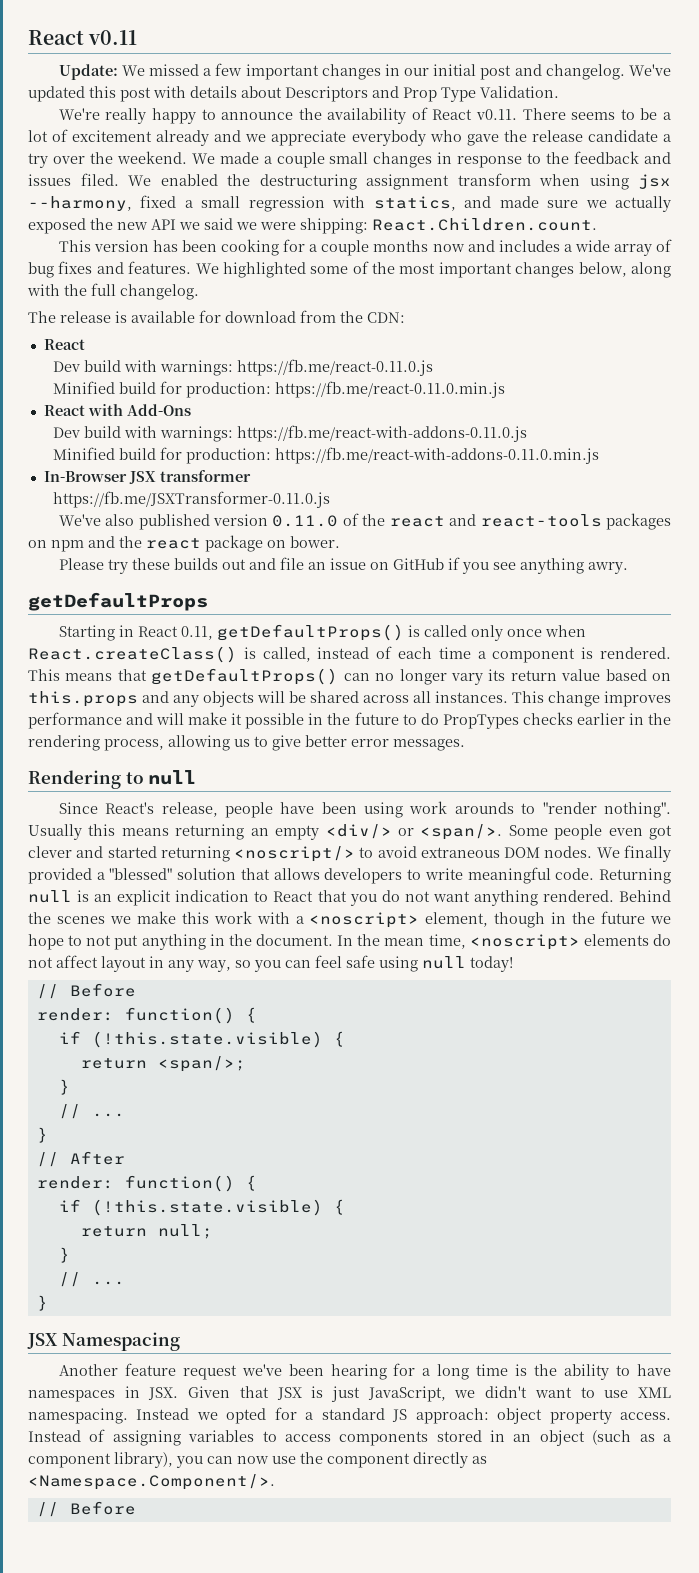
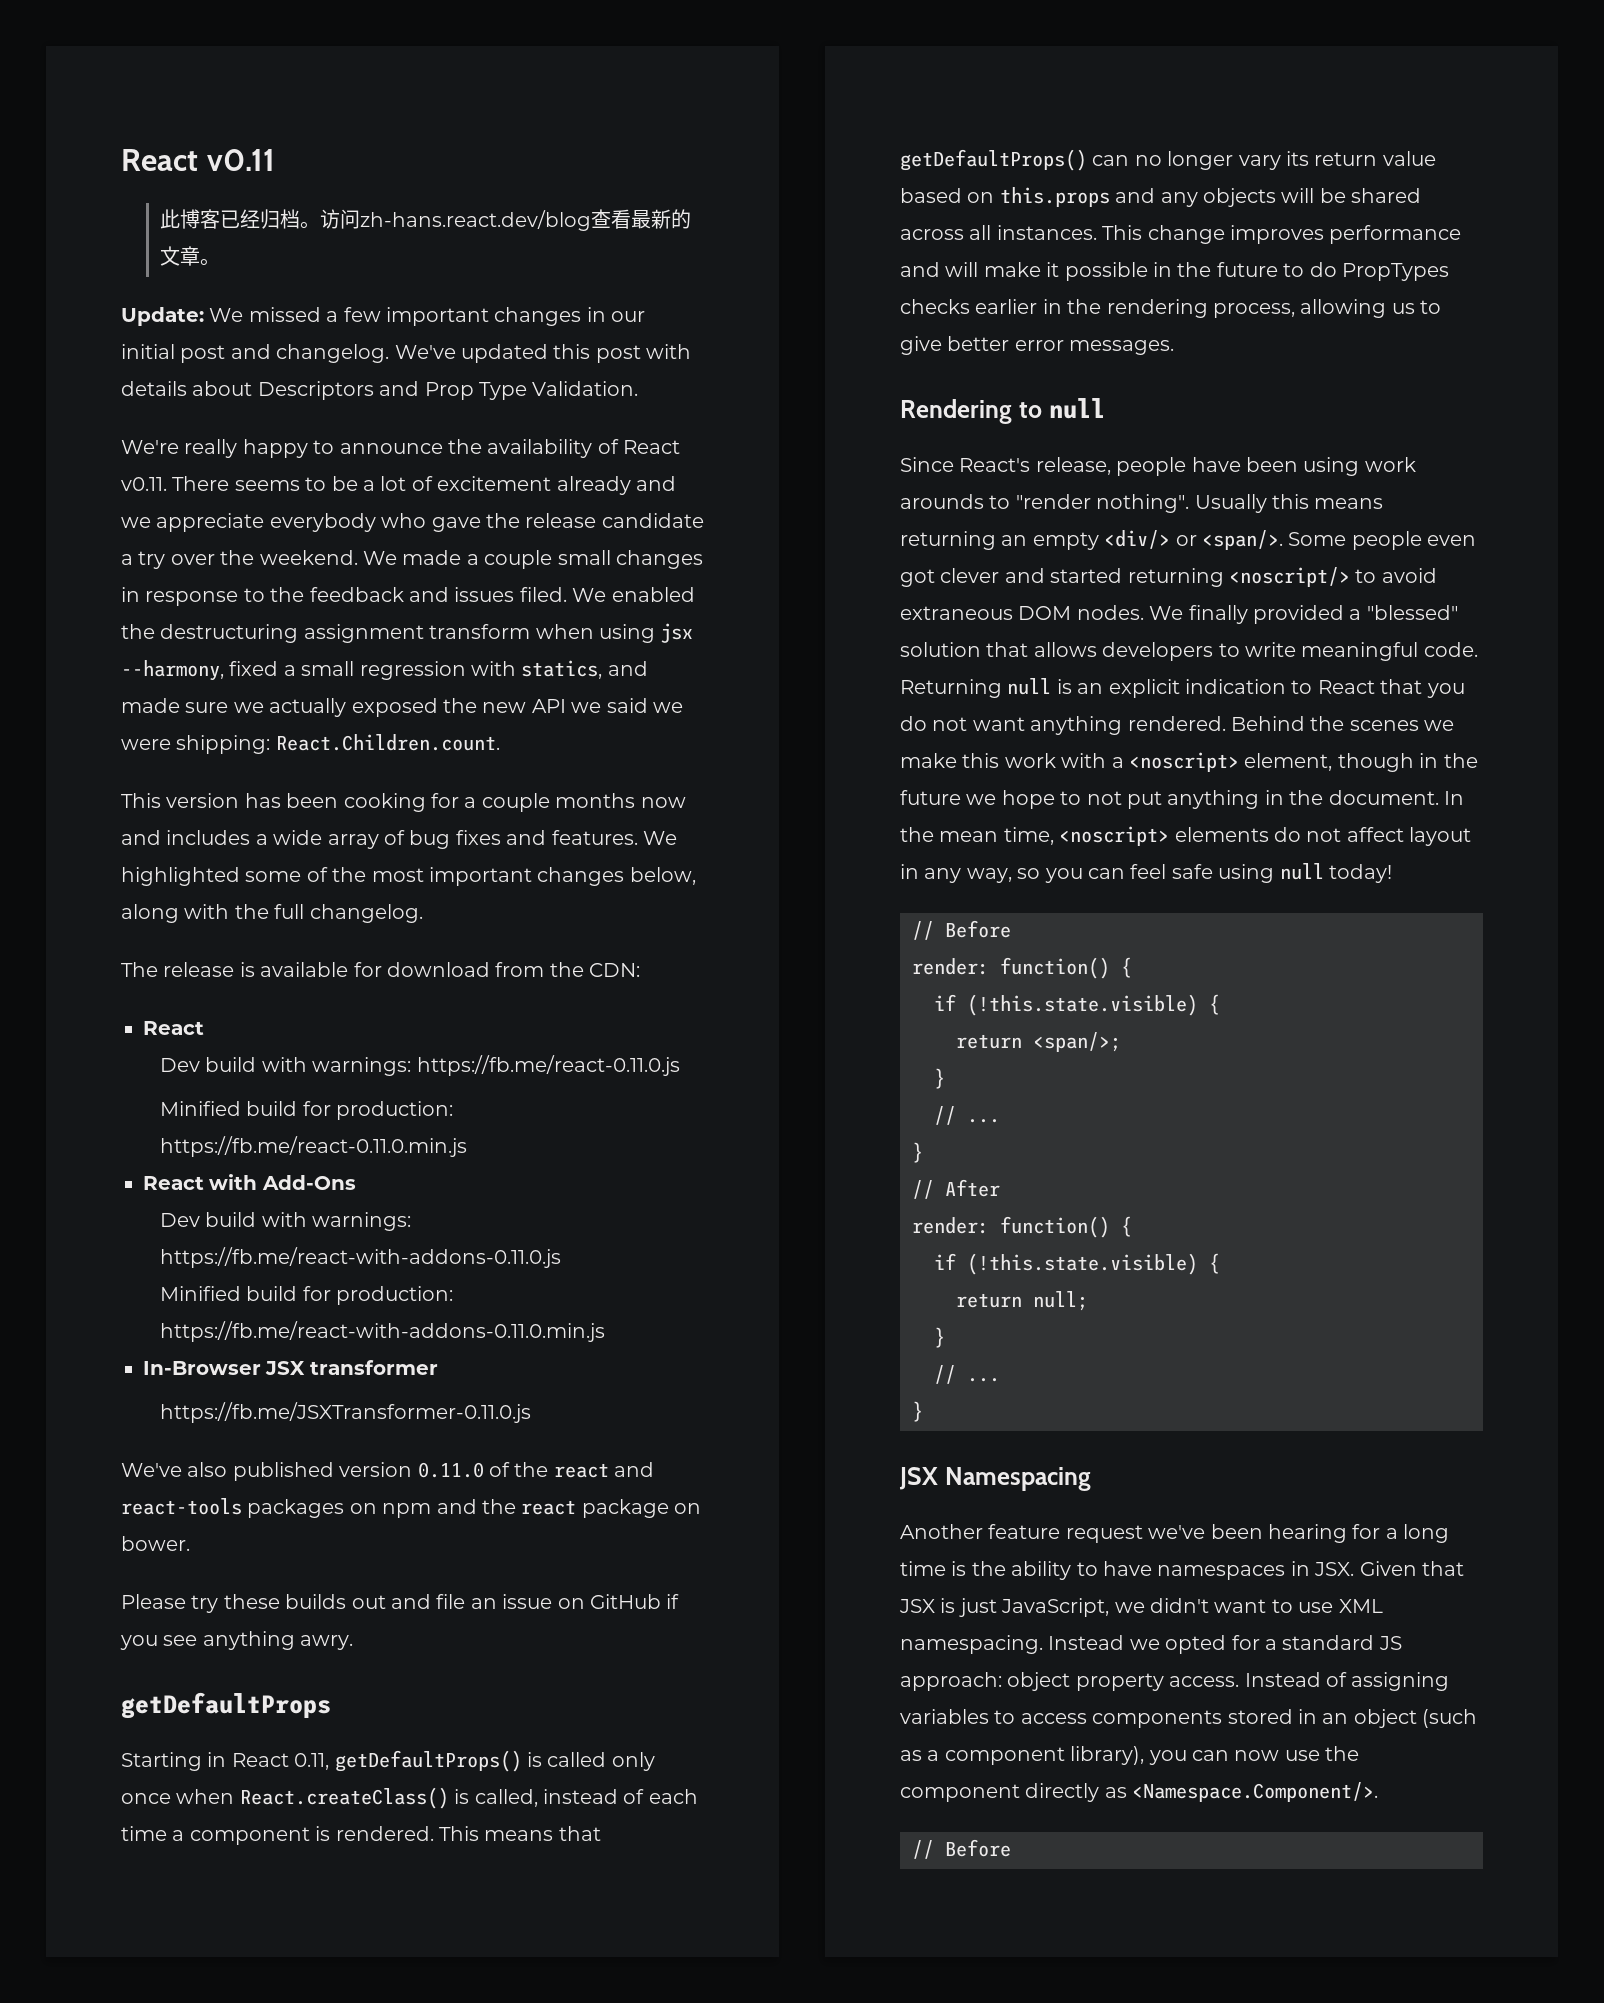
(138, 37) none -> [160,209,692,231] [160,246,221,266] // 此博客已经归档。访问zh-hans.react.dev/blog查看最新的文章。

